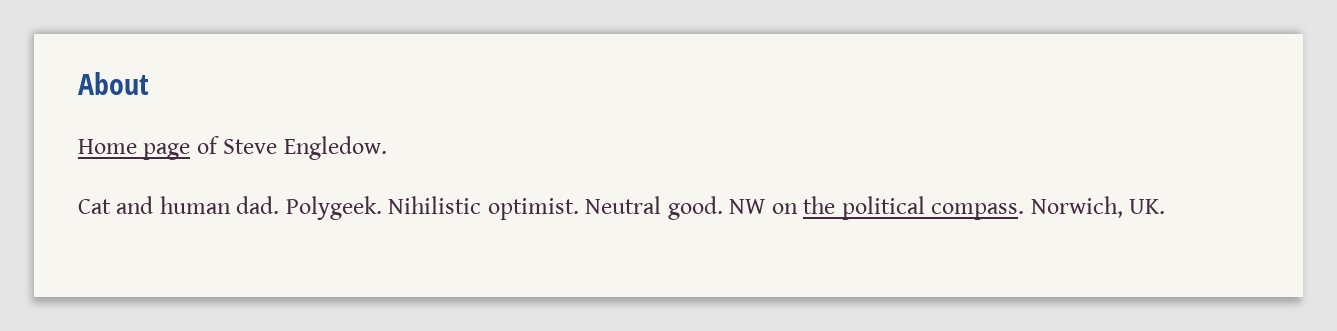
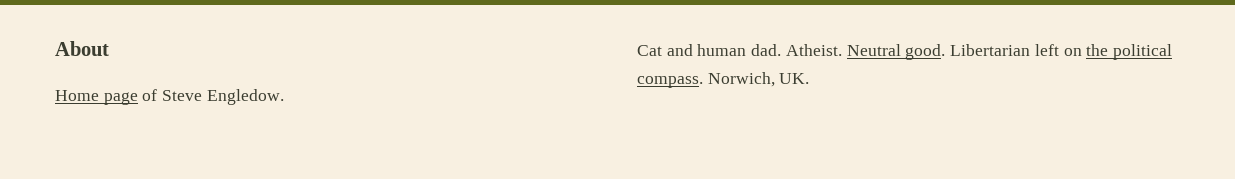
[285,196,767,220] Polygeek. Nihilistic optimist. Neutral good. NW -> [785,44,1059,60] Atheist. Neutral good. Libertarian left

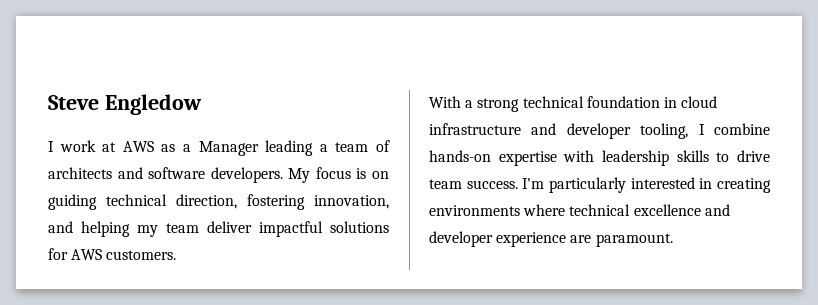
[55,41,109,56] [55,89,284,105] [637,44,1172,60] [637,72,810,88] About // Home page of Steve Engledow. // Cat and human dad. Atheist. Neutral good. Libertarian left on the political compass. Norwich, UK. -> [48,94,202,115] [48,140,390,156] [48,167,389,183] [48,194,389,210] [48,221,389,237] [48,248,177,260] [429,96,718,112] [429,123,770,139] [429,150,770,166] [429,177,771,193] [429,204,730,216] [429,231,673,247] Steve Engledow // I work at AWS as a Manager leading a team of architects and software developers. My focus is on guiding technical direction, fostering innovation, and helping my team deliver impactful solutions for AWS customers. // With a strong technical foundation in cloud infrastructure and developer tooling, I combine hands-on expertise with leadership skills to drive team success. I'm particularly interested in creating environments where technical excellence and developer experience are paramount.

